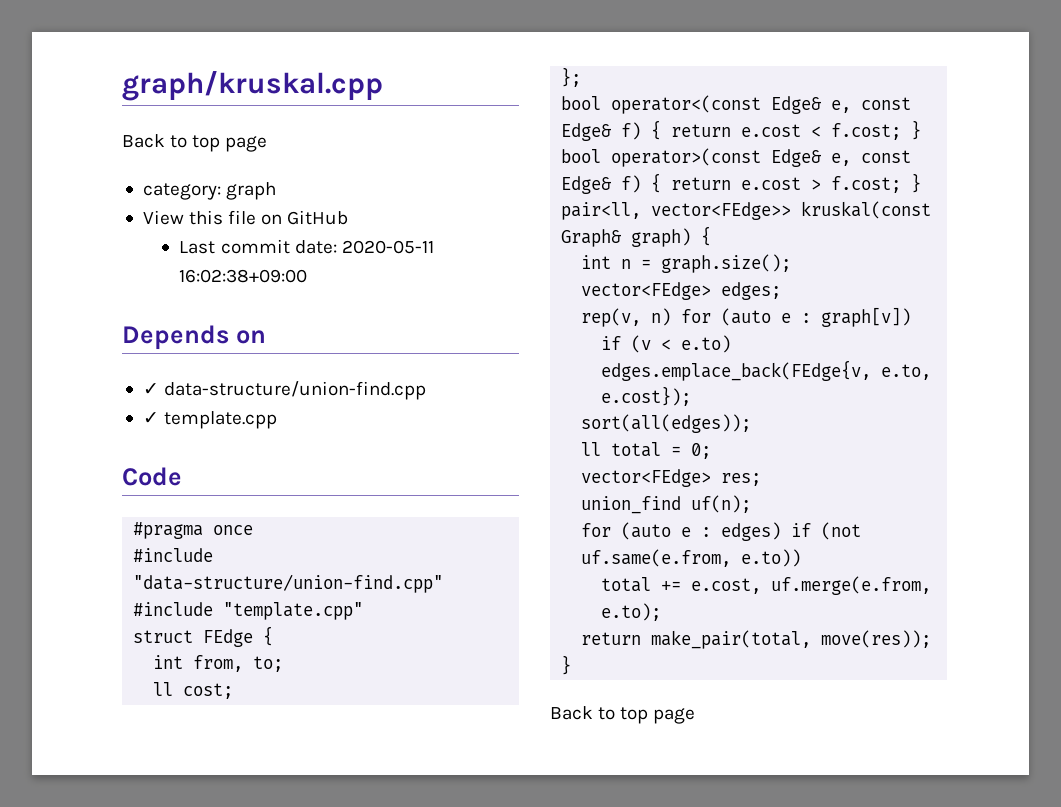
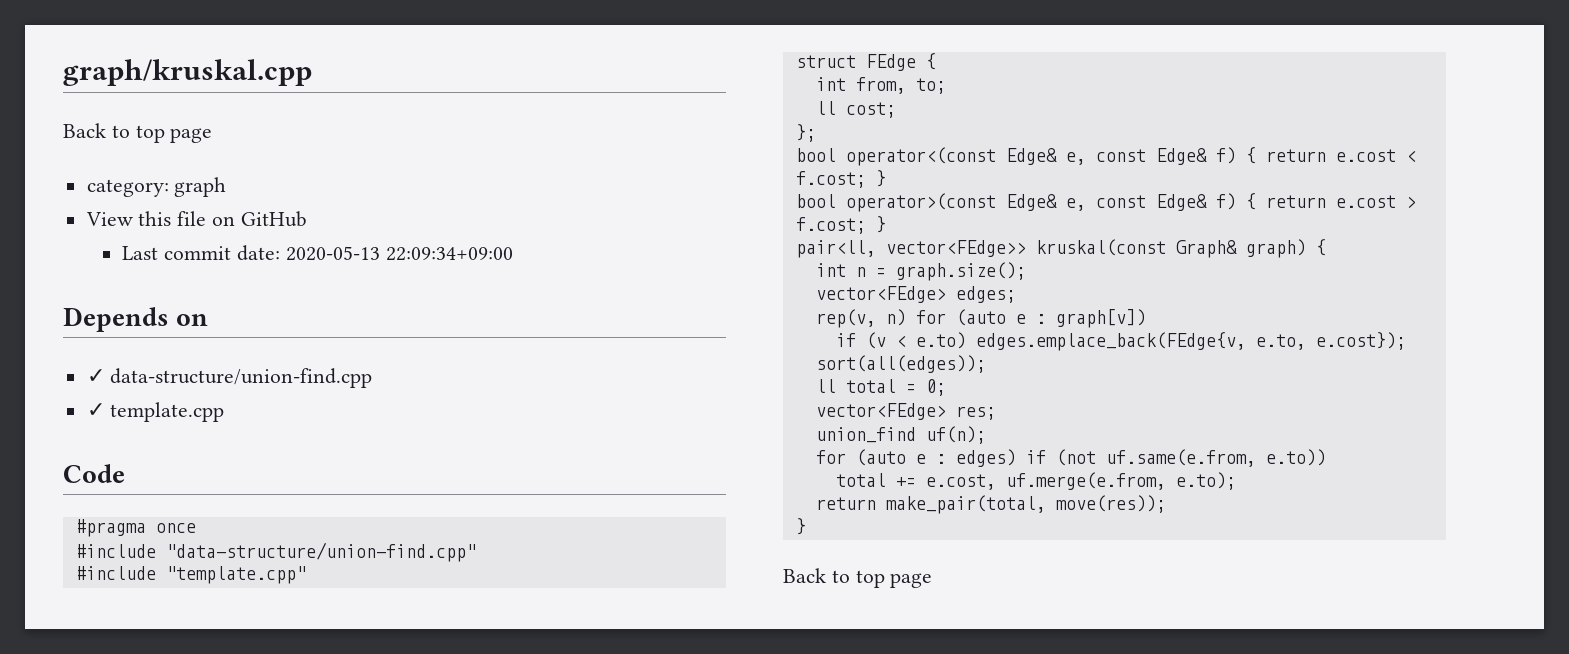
[341,240,434,254] [179,269,308,283] 2020-05-11 16:02:38+09:00 -> [285,246,513,261] 2020-05-13 22:09:34+09:00

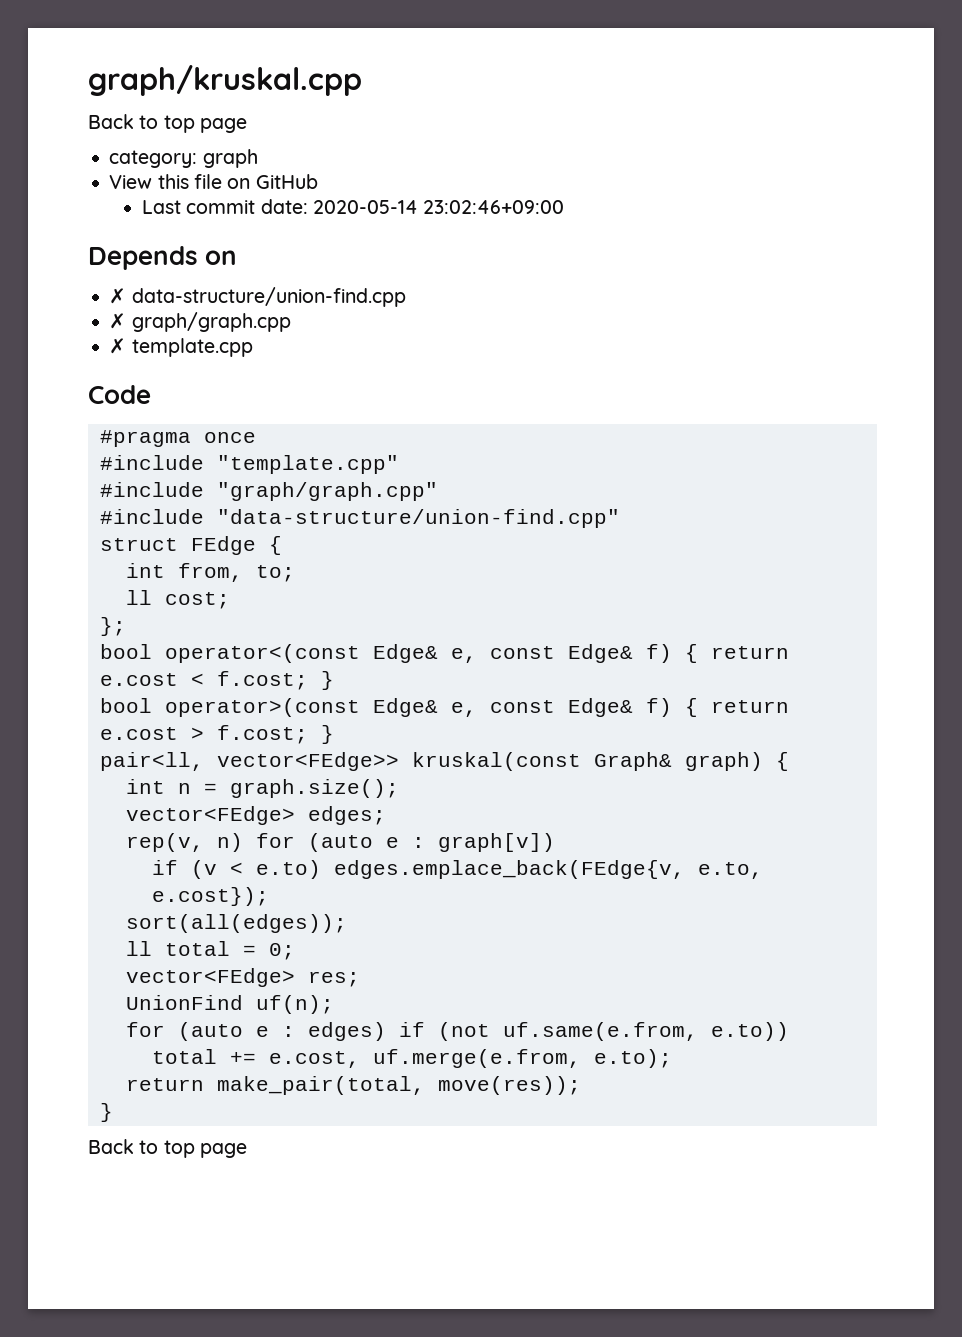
[285,246,513,261] 2020-05-13 22:09:34+09:00 -> [312,200,565,214] 2020-05-14 23:02:46+09:00
[86,369,105,383] ✓ -> [109,288,127,304] ✗
[86,403,105,417] ✓ -> [109,312,291,332] [109,338,127,354] ✗ graph/graph.cpp // ✗
[165,542,476,562] [75,566,306,584] "data-structure/union-find.cpp" // #include "template.cpp" -> [216,455,399,474] [99,482,438,501] [99,509,620,528] "template.cpp" // #include "graph/graph.cpp" // #include "data-structure/union-find.cpp"
[815,427,916,443] union_find -> [125,995,243,1010] UnionFind

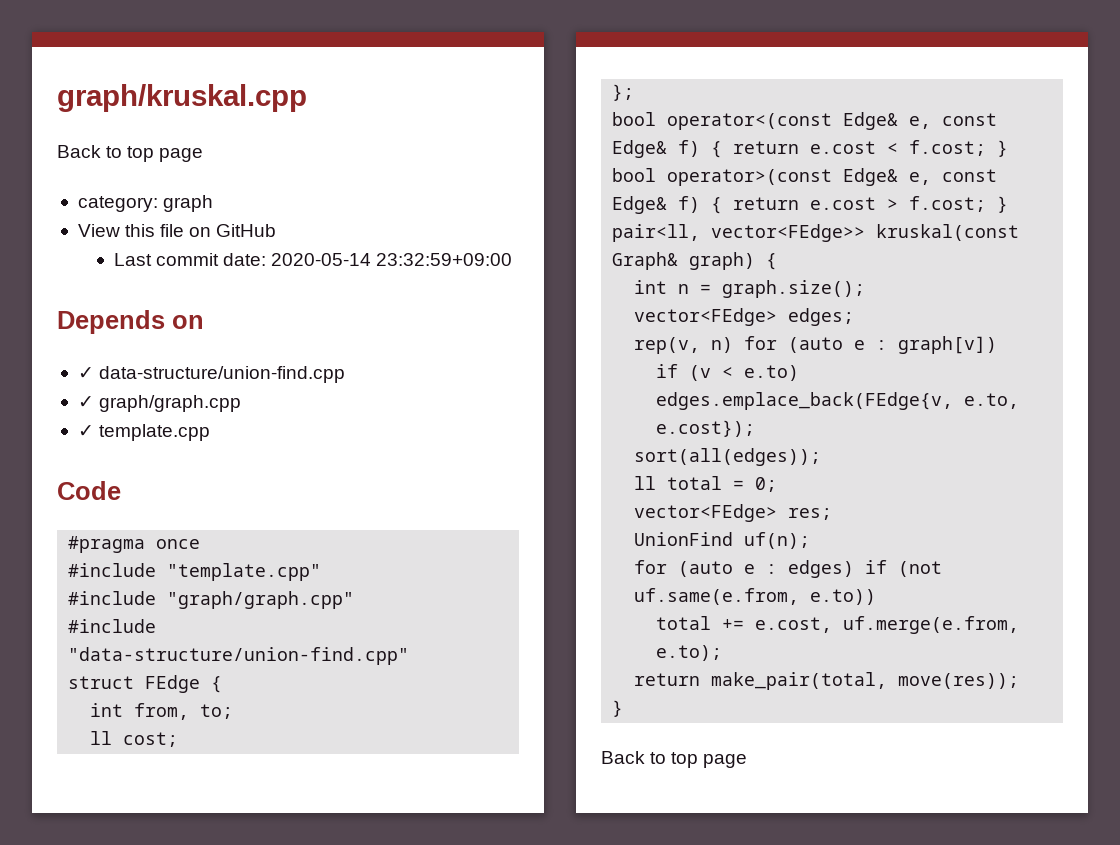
[423,200,565,214] 23:02:46+09:00 -> [376,253,513,266] 23:32:59+09:00
[109,288,127,304] ✗ -> [77,367,94,379] ✓
[109,313,127,329] ✗ -> [77,396,94,408] ✓
[109,338,127,354] ✗ -> [77,425,94,437] ✓

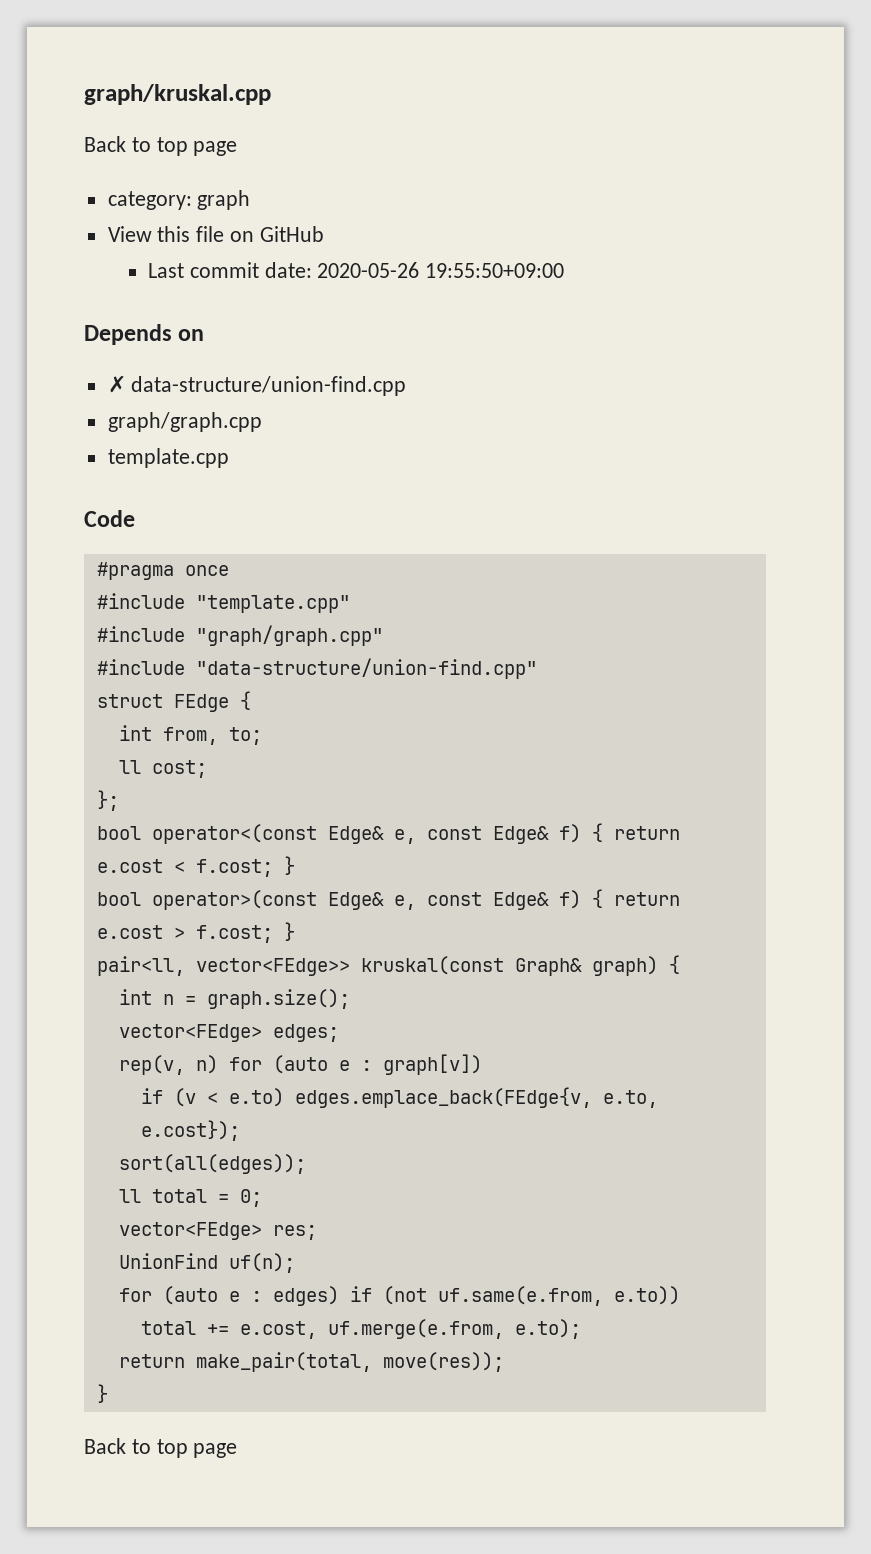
[271,253,513,266] 2020-05-14 23:32:59+09:00 -> [317,262,565,278] 2020-05-26 19:55:50+09:00
[77,367,94,379] ✓ -> [107,375,126,393] ✗
[77,396,94,408] ✓ -> (407, 386) none
[77,425,94,437] ✓ -> (262, 422) none

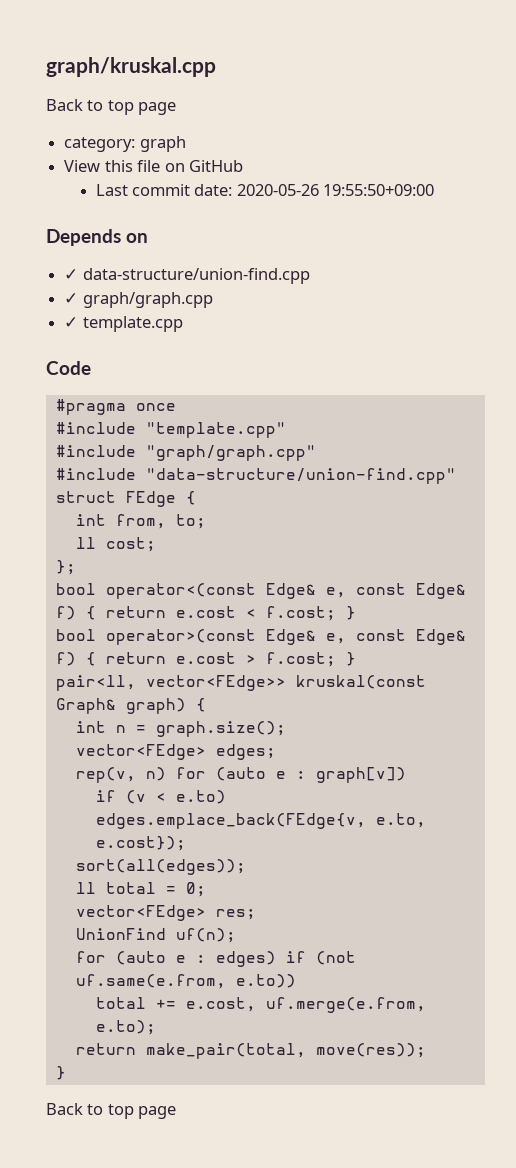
[107,375,126,393] ✗ -> [64,269,79,280] ✓
(407, 386) none -> [64,293,79,304] ✓
(262, 422) none -> [64,317,79,328] ✓

